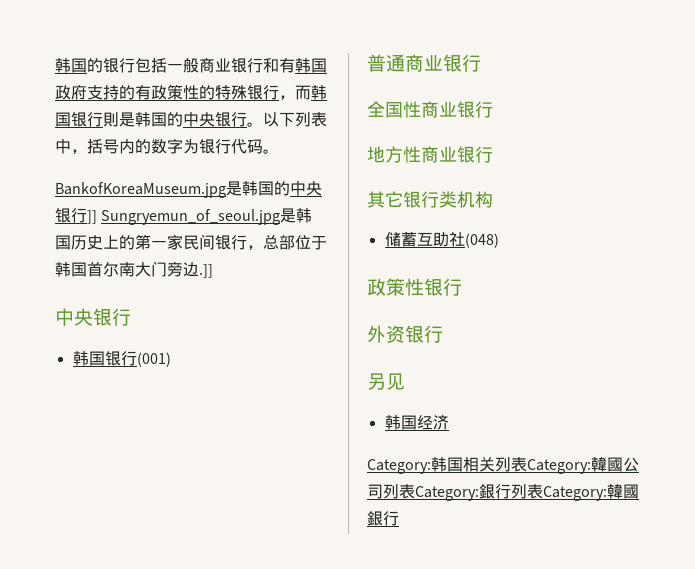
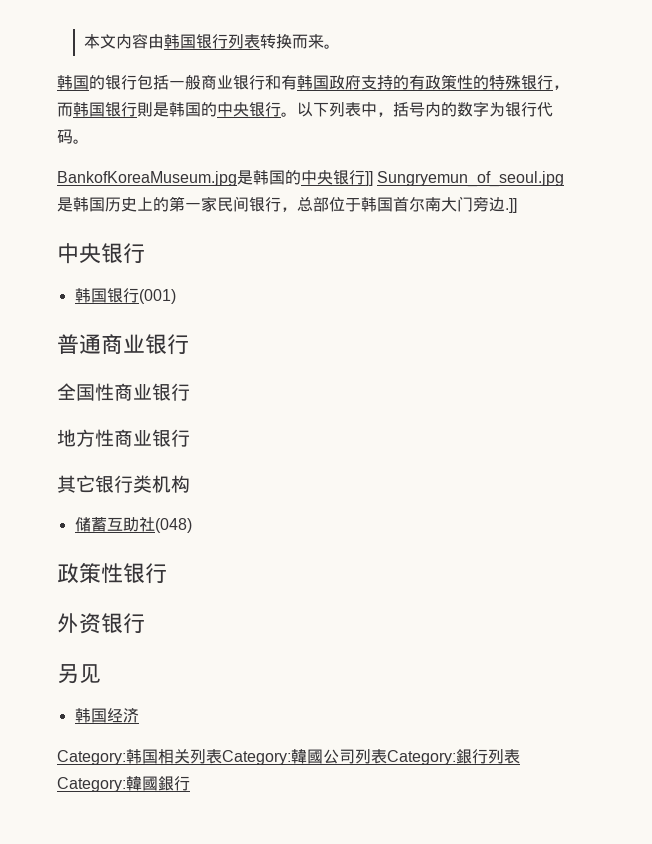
(55, 65) none -> [84,33,341,49] 本文内容由韩国银行列表转换而来。 //

